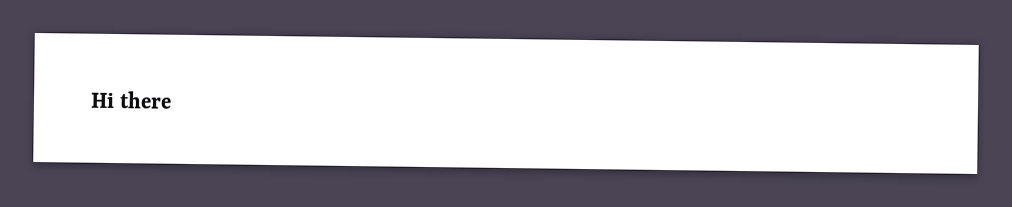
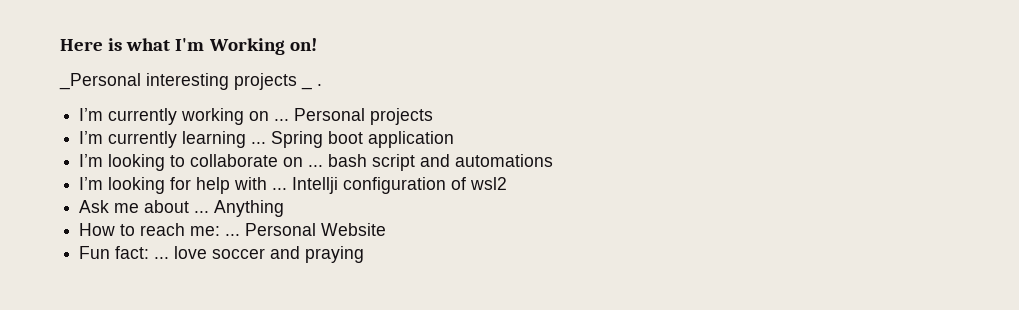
[90,91,173,109] Hi there -> [60,38,317,55] [59,73,312,90] [317,84,322,86] [79,108,434,125] [79,131,455,148] [79,154,554,171] [79,177,508,194] [79,200,285,217] [79,223,387,236] [79,246,365,263] Here is what I'm Working on! // _Personal interesting projects _ . // I’m currently working on ... Personal projects // I’m currently learning ... Spring boot application // I’m looking to collaborate on ... bash script and automations // I’m looking for help with ... Intellji configuration of wsl2 // Ask me about ... Anything // How to reach me: ... Personal Website // Fun fact: ... love soccer and praying

